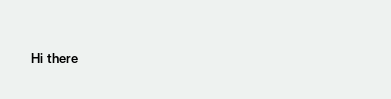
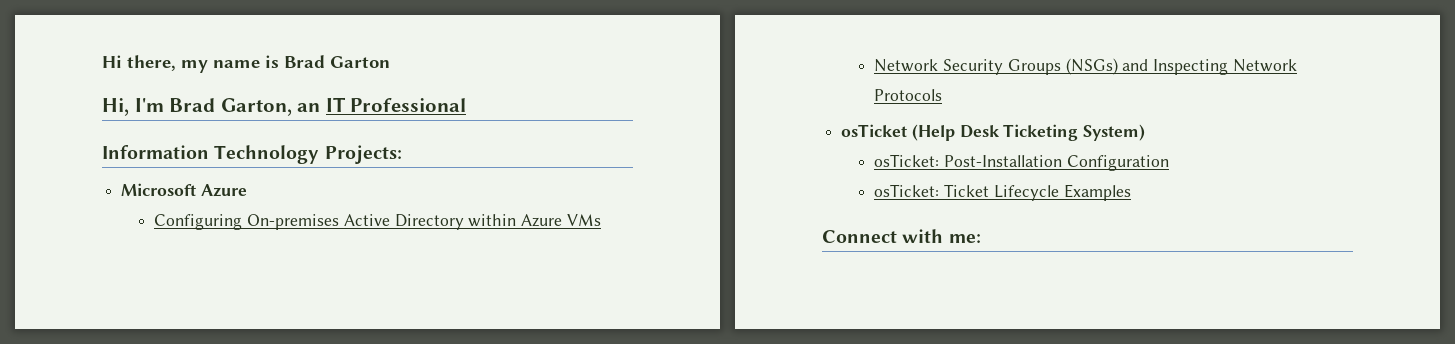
[46,53,78,63] there -> [127,55,390,73] [102,97,467,116] [102,145,402,164] [121,183,247,197] [154,214,601,230] [874,58,1297,75] [874,89,943,101] [841,124,1146,141] [874,154,1169,171] [874,184,1131,201] [822,229,981,243] there, my name is Brad Garton // Hi, I'm Brad Garton, an IT Professional // Information Technology Projects: // Microsoft Azure // Configuring On-premises Active Directory within Azure VMs // Network Security Groups (NSGs) and Inspecting Network Protocols // osTicket (Help Desk Ticketing System) // osTicket: Post-Installation Configuration // osTicket: Ticket Lifecycle Examples // Connect with me:

